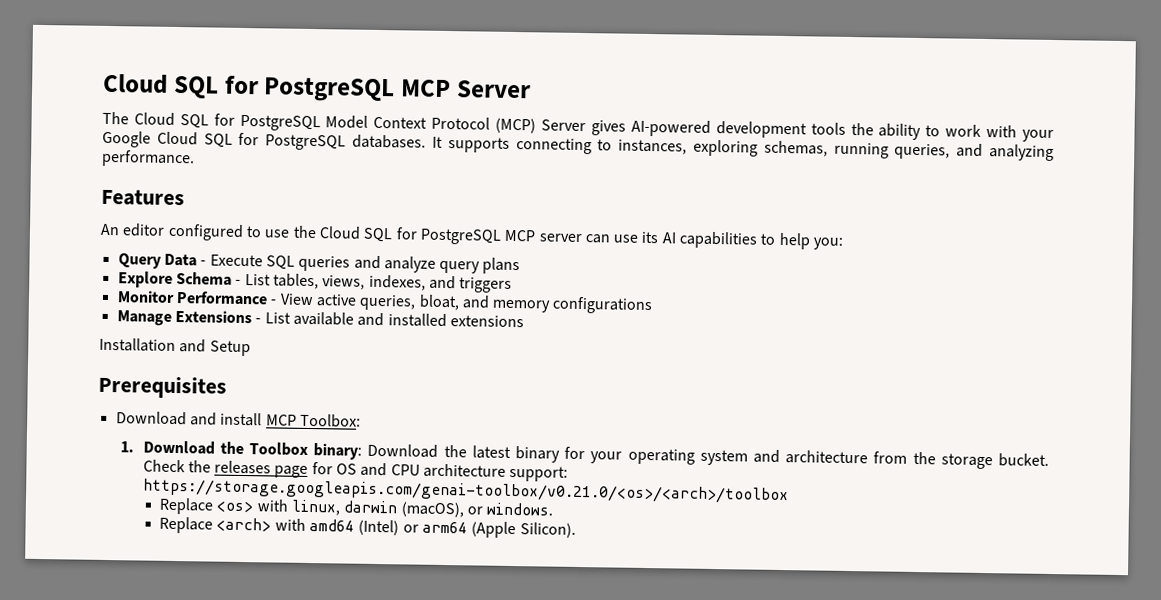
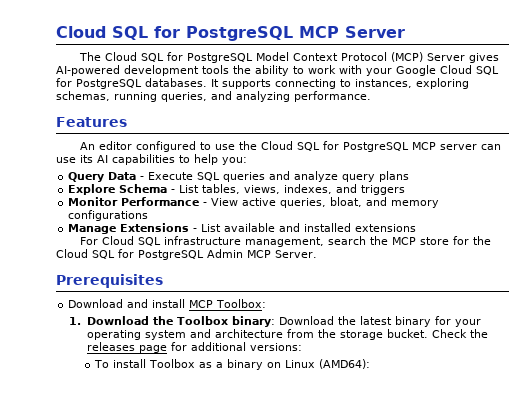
[99,337,251,357] Installation and Setup -> [79,236,491,247] [56,249,317,260] For Cloud SQL infrastructure management, search the MCP store for the Cloud SQL for PostgreSQL Admin MCP Server.
[336,462,569,482] [142,478,789,505] [159,497,554,518] [159,516,576,539] OS and CPU architecture support: https://storage.googleapis.com/genai-toolbox/v0.21.0/<os>/<arch>/toolbox // Replace <os> with linux, darwin (macOS), or windows. // Replace <arch> with amd64 (Intel) or arm64 (Apple Silicon). -> [190,342,302,351] [93,359,370,370] additional versions: // To install Toolbox as a binary on Linux (AMD64):

